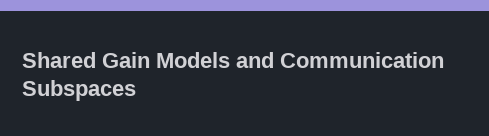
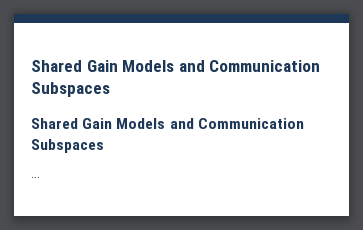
[22,52,444,68] [22,80,136,101] Shared Gain Models and Communication Subspaces -> [31,60,321,72] [31,82,110,97] [31,118,304,129] [31,139,104,153] [31,177,40,178] Shared Gain Models and Communication Subspaces // Shared Gain Models and Communication Subspaces // ...

